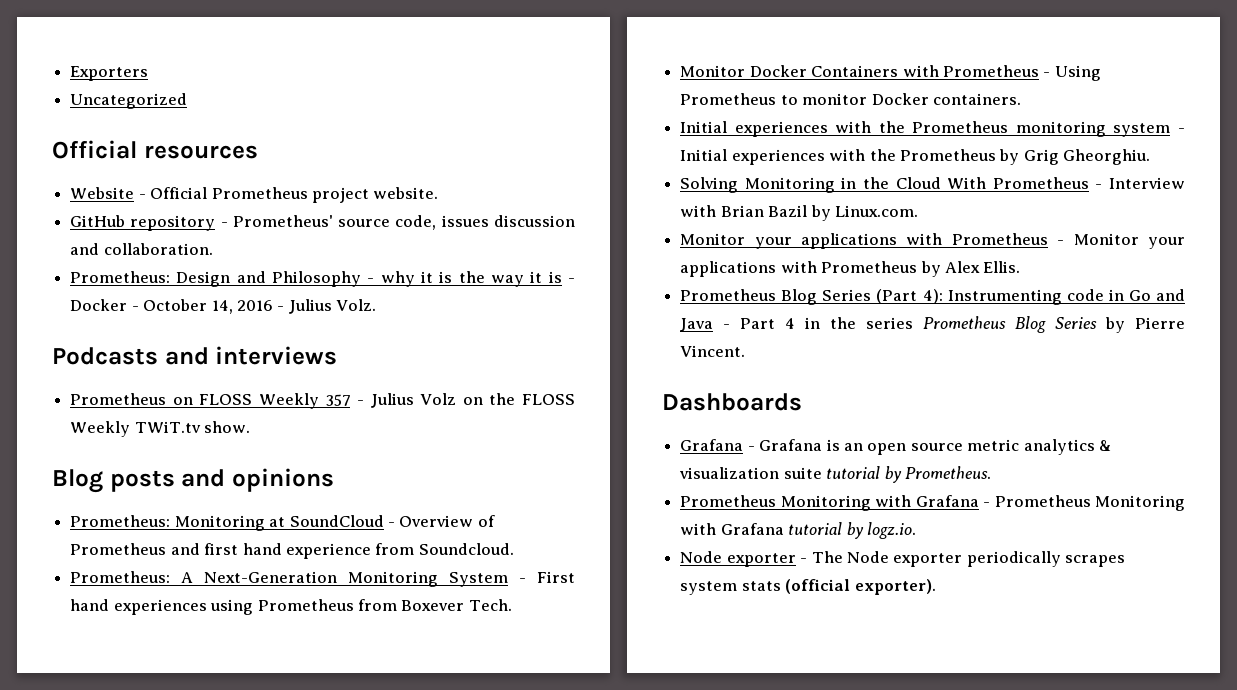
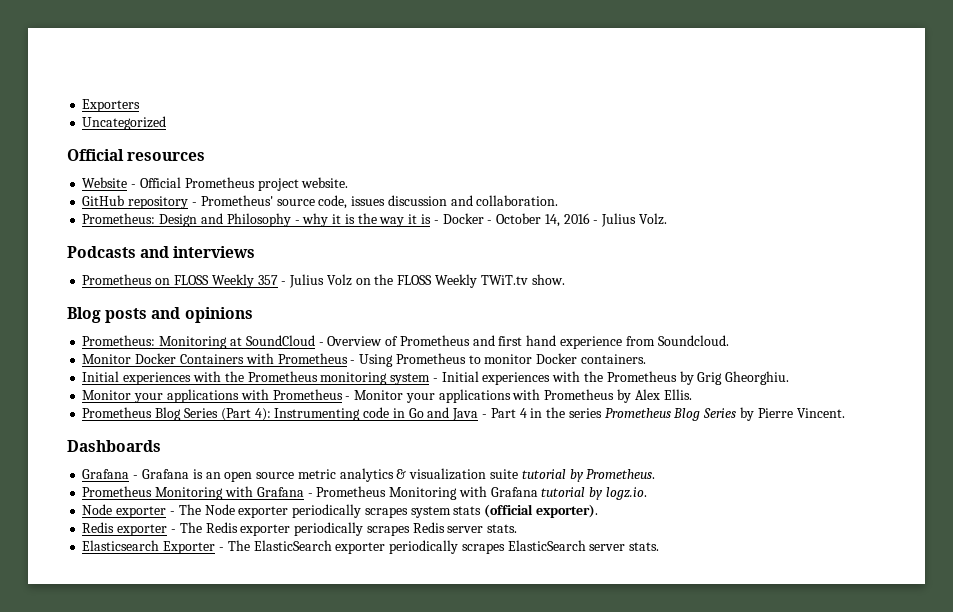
[70,571,576,587] [70,599,512,615] // Prometheus: A Next-Generation Monitoring System - First hand experiences using Prometheus from Boxever Tech. -> (729, 340) none
[680,177,1185,193] [680,205,918,221] // Solving Monitoring in the Cloud With Prometheus - Interview with Brian Bazil by Linux.com. -> (790, 378) none
(936, 587) none -> [82,522,518,536] [82,540,660,554] // Redis exporter - The Redis exporter periodically scrapes Redis server stats. // Elasticsearch Exporter - The ElasticSearch exporter periodically scrapes ElasticSearch server stats.

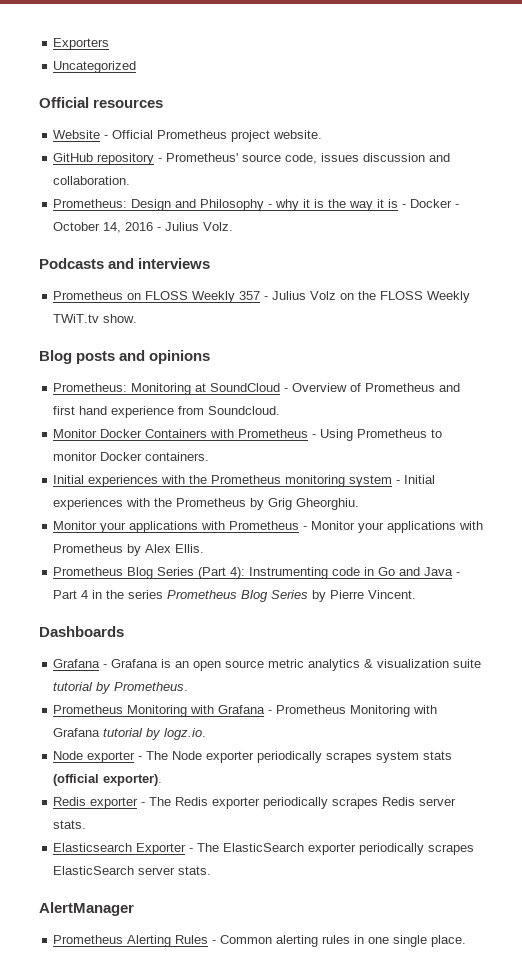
(660, 546) none -> [39,902,134,916] [53,935,467,947] // AlertManager // Prometheus Alerting Rules - Common alerting rules in one single place.

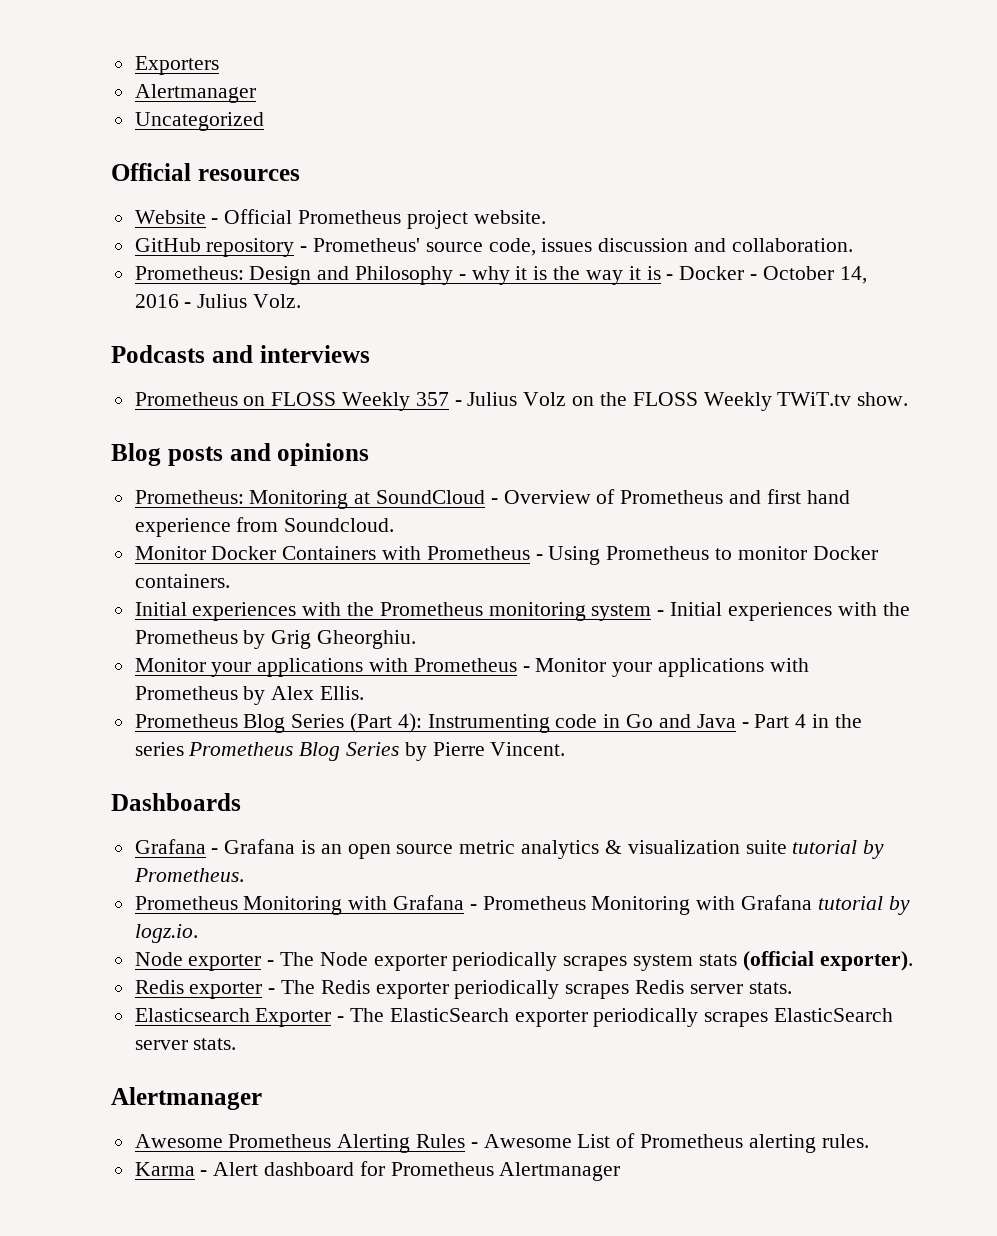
(110, 44) none -> [134,84,256,103] // Alertmanager
[39,902,134,916] AlertManager // -> [111,1087,262,1110] [134,1134,223,1148] Alertmanager // Awesome
[220,935,467,947] Common alerting rules in one single place. -> [483,1133,869,1153] [134,1161,621,1181] Awesome List of Prometheus alerting rules. // Karma - Alert dashboard for Prometheus Alertmanager

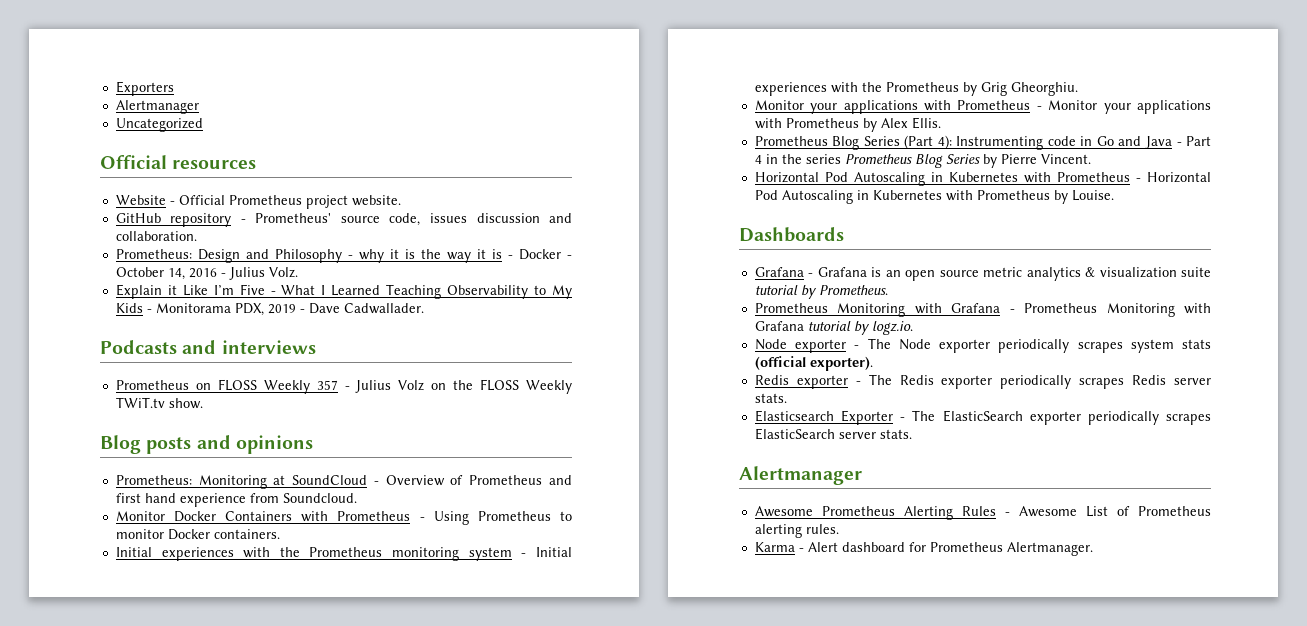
(302, 301) none -> [115,284,573,299] [115,303,424,316] // Explain it Like I’m Five - What I Learned Teaching Observability to My Kids - Monitorama PDX, 2019 - Dave Cadwallader.
(566, 749) none -> [754,172,1211,186] [754,190,1114,204] // Horizontal Pod Autoscaling in Kubernetes with Prometheus - Horizontal Pod Autoscaling in Kubernetes with Prometheus by Louise.
[499,1162,621,1181] Alertmanager -> [1006,542,1093,556] Alertmanager.

